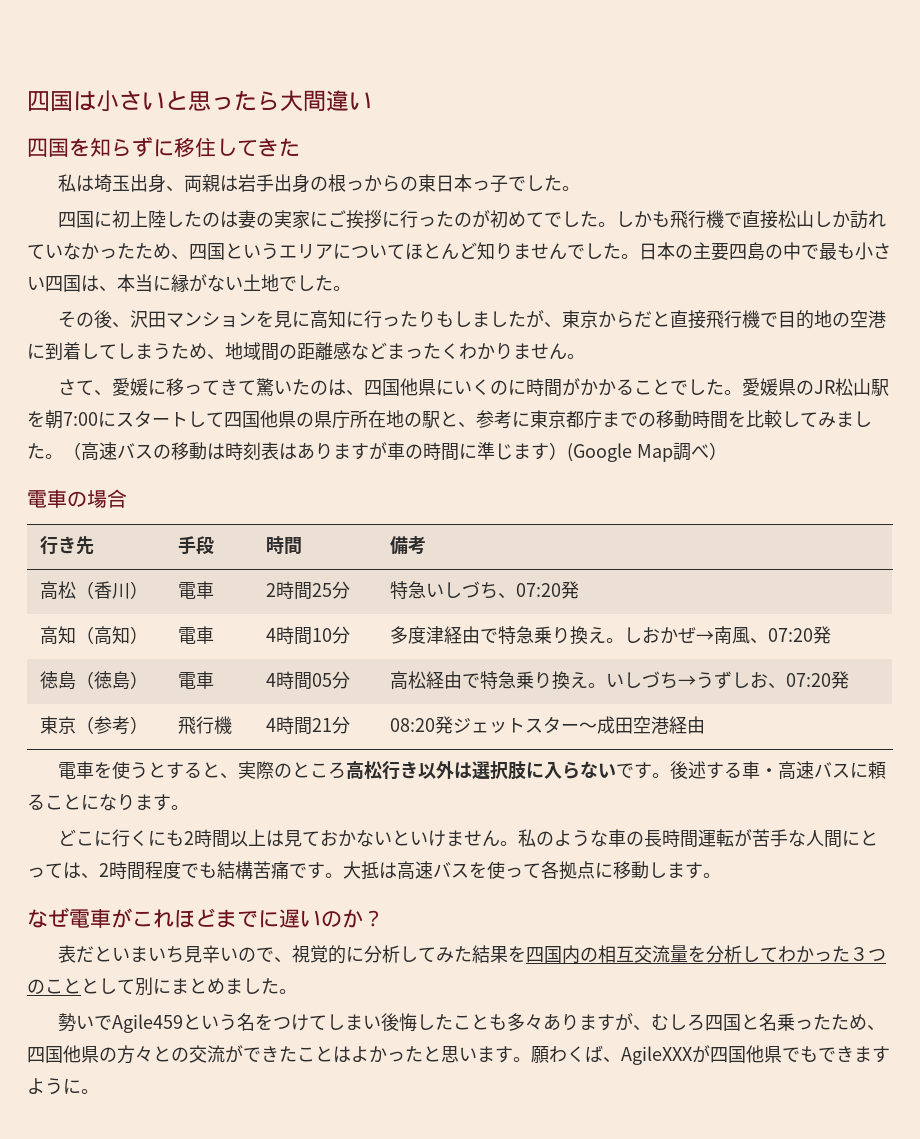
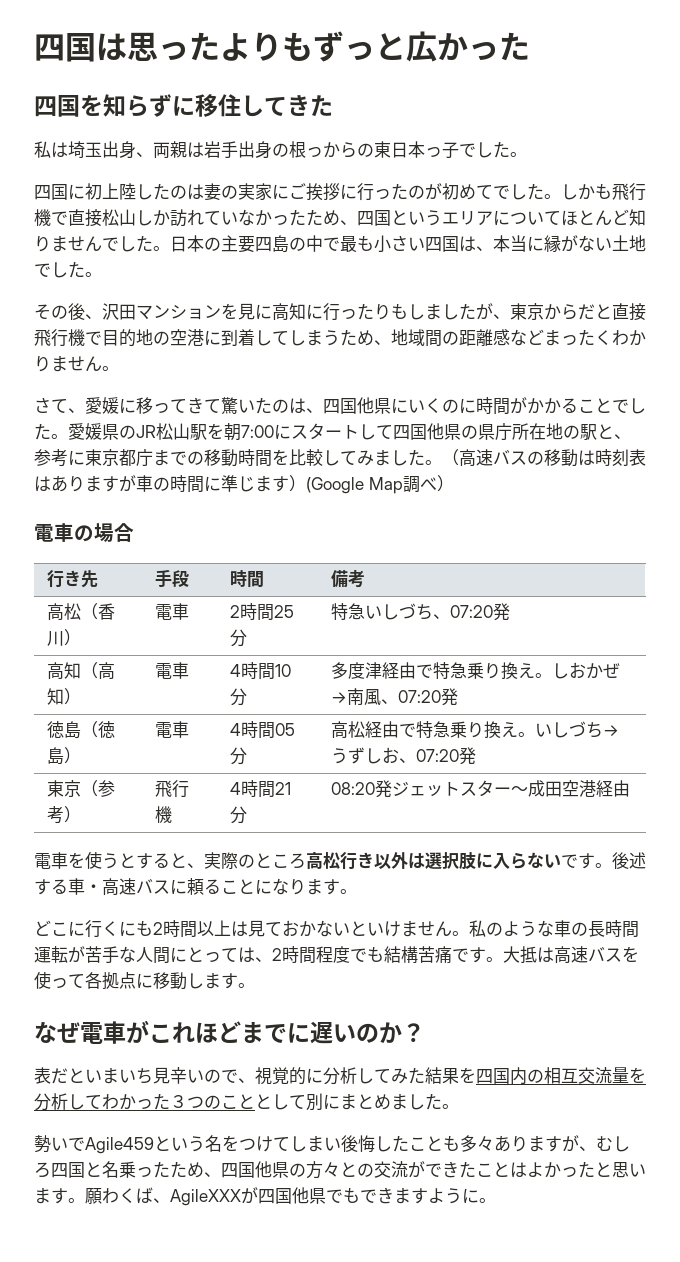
[27,90,372,112] 四国は小さいと思ったら大間違い -> [34,31,530,62] 四国は思ったよりもずっと広かった

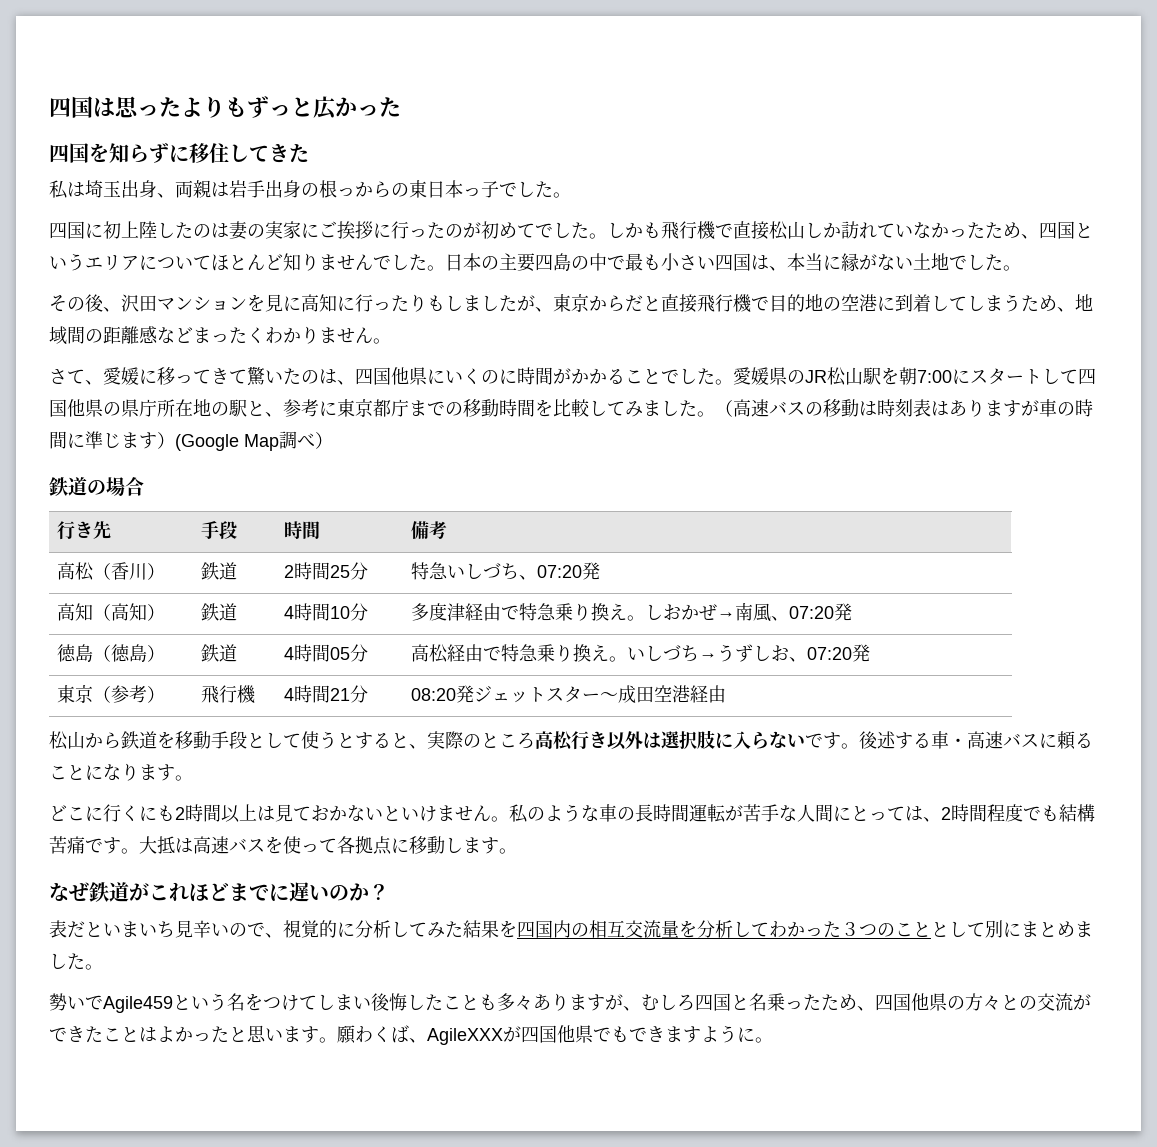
[34,523,74,542] 電車 -> [49,477,87,496] 鉄道
[154,603,189,620] 電車 -> [201,562,238,580] 鉄道
[154,662,189,679] 電車 -> [201,603,238,621] 鉄道
[154,721,189,738] 電車 -> [201,644,238,662] 鉄道
[34,852,85,869] 電車を -> [49,731,301,750] 松山から鉄道を移動手段として
[80,1021,126,1044] 電車 -> [89,882,129,902] 鉄道

